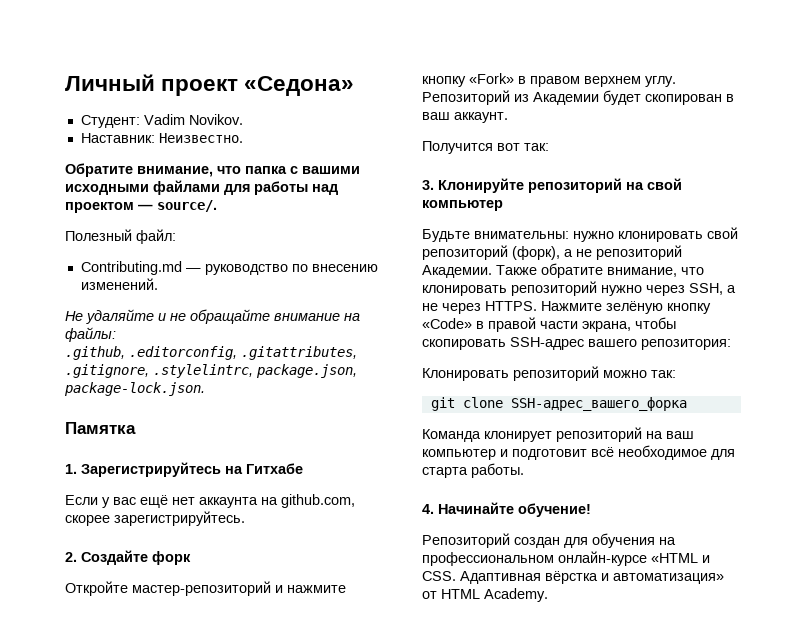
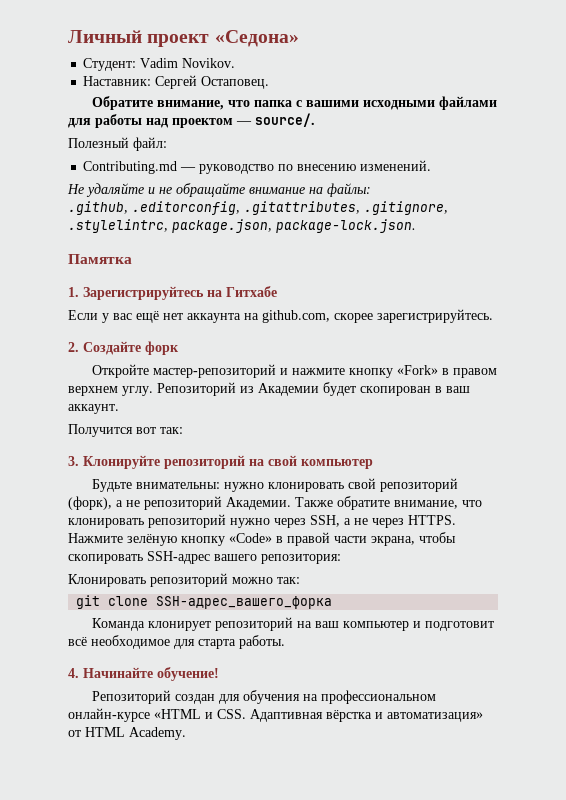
[158,133,243,143] Неизвестно. -> [155,75,270,89] Сергей Остаповец.

